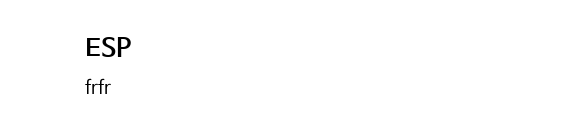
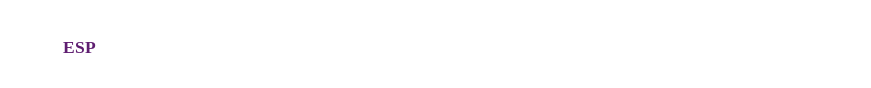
[85,78,111,94] // frfr -> (96, 47) none

